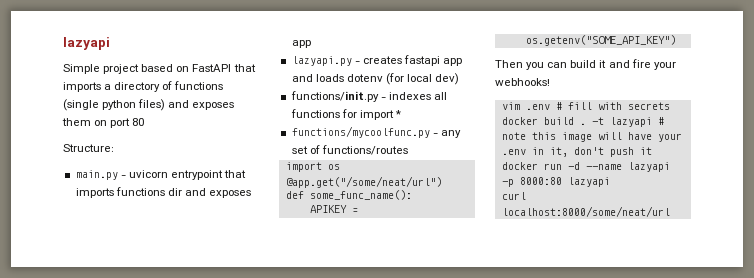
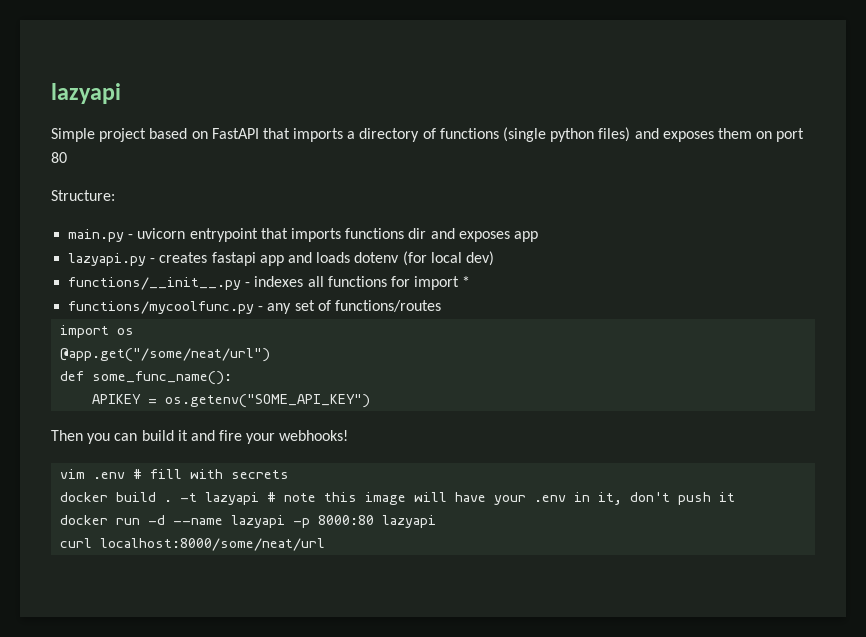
[290,91,379,102] functions/init.py -> [68,277,242,290] functions/__init__.py

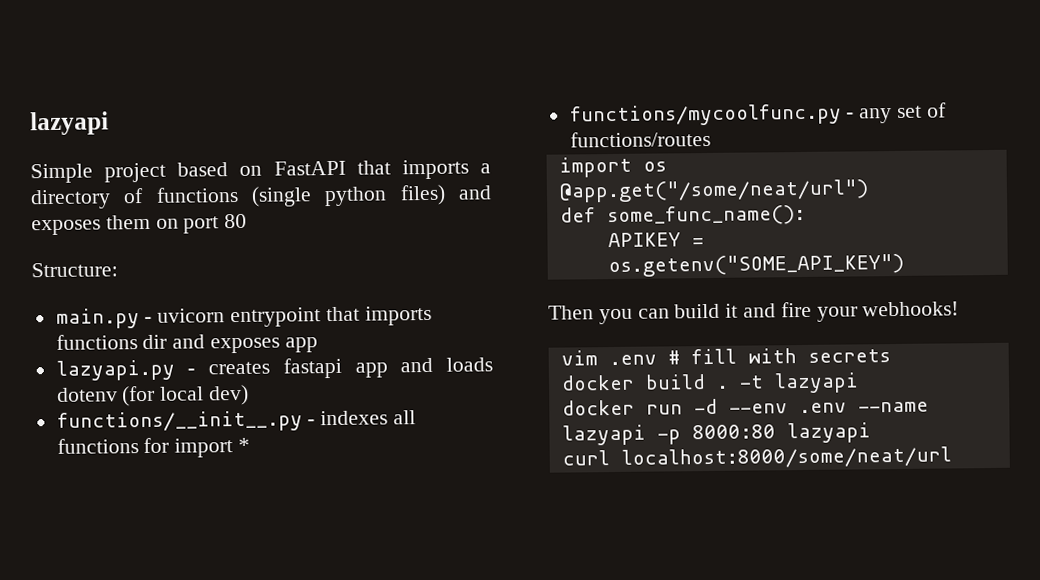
[267,492,736,505] # note this image will have your .env in it, don't push it -> (859, 383) none
(166, 520) none -> [728,402,847,414] --env .env

